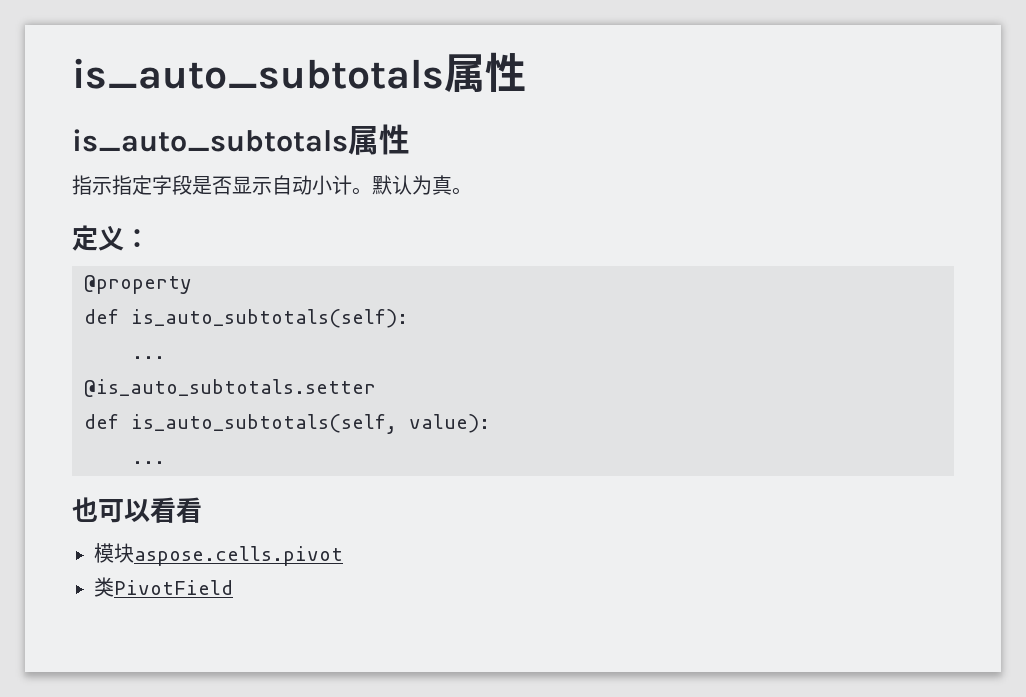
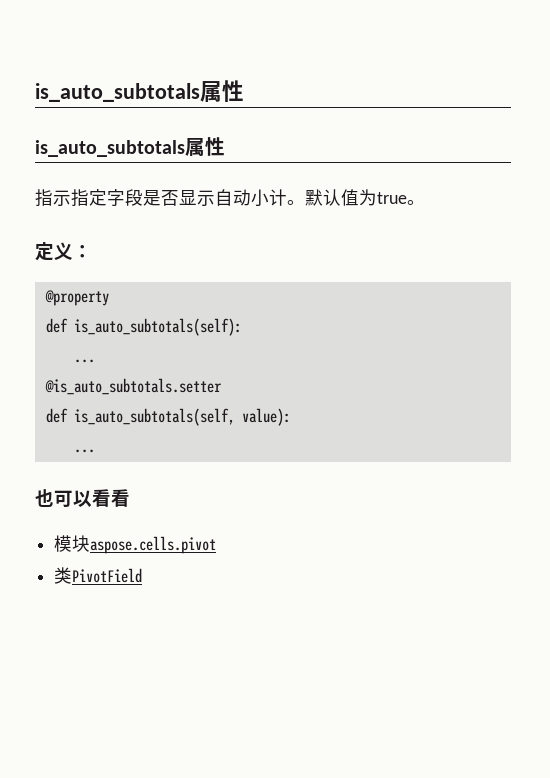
[412,175,452,195] 为真 -> [341,189,407,206] 值为true

